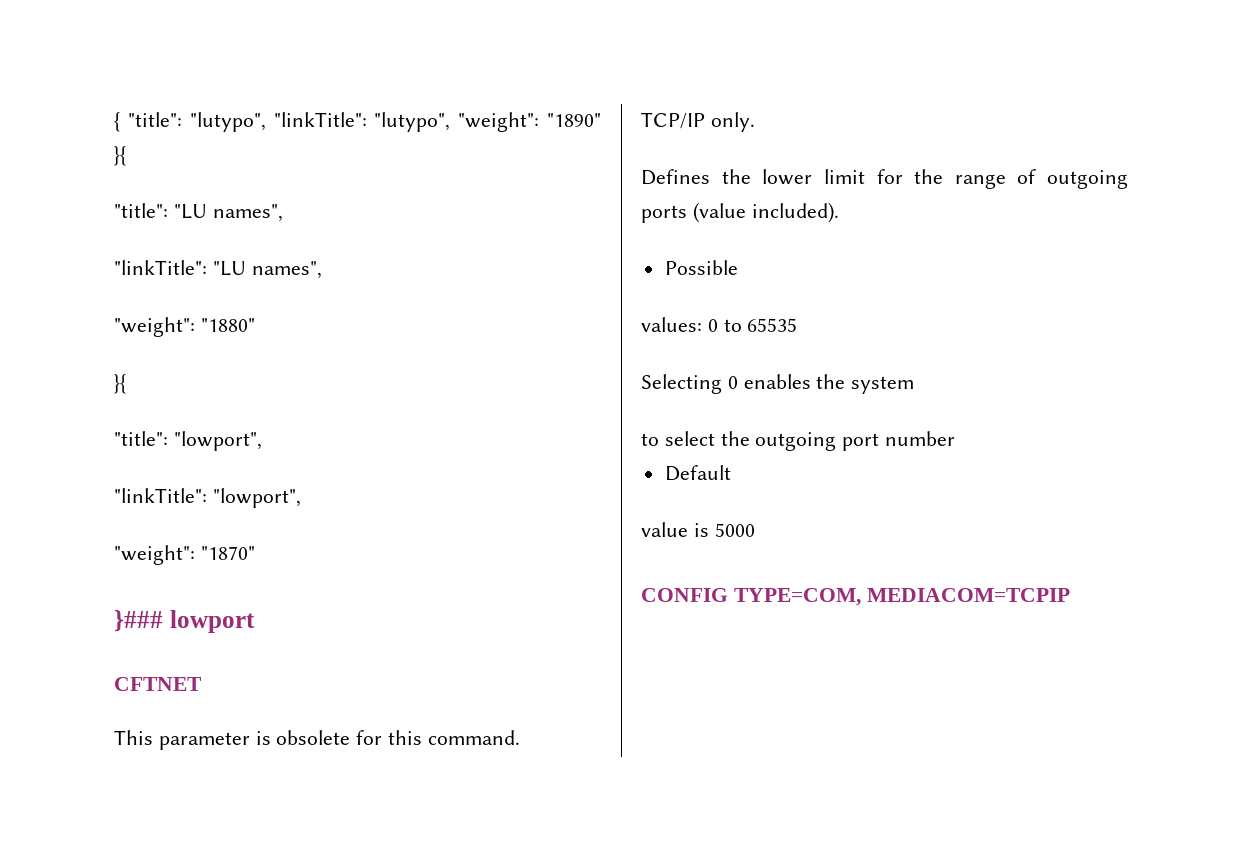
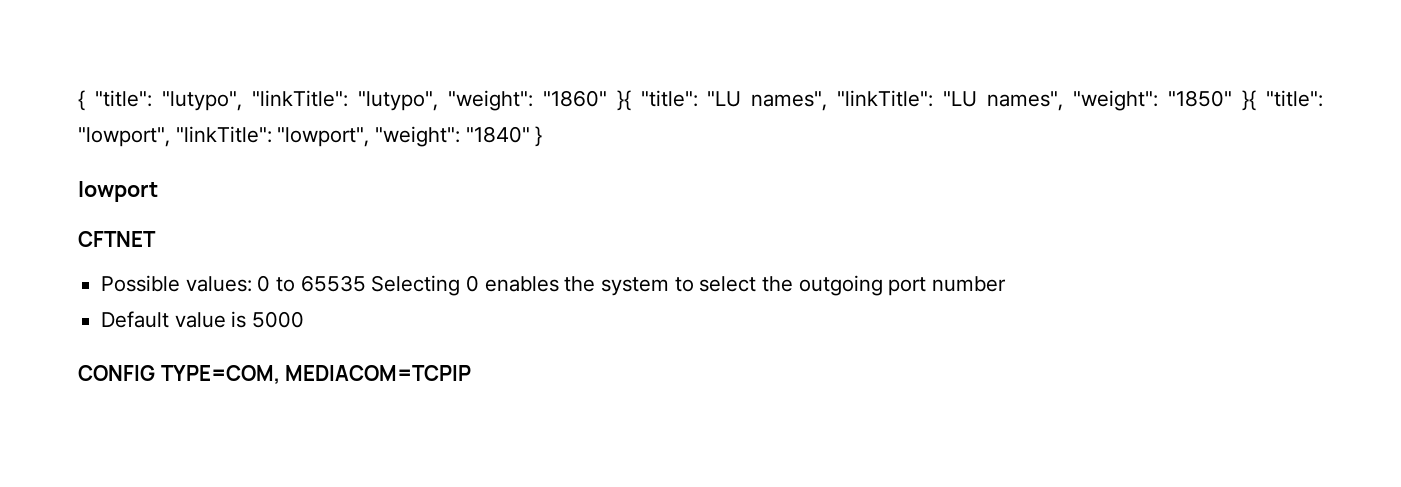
[547,113,601,127] [114,146,126,166] "1890" }{ // -> [542,90,631,111] "1860" }{
(283, 213) // -> (828, 101) none
[114,317,255,337] [114,374,126,394] // "weight": "1880" // }{ // -> [1073,90,1257,111] "weight": "1850" }{
(262, 441) // -> (170, 137) none
[114,545,255,565] [114,610,163,632] // "weight": "1870" // }### -> [375,126,543,147] "weight": "1840" } //
[114,730,520,750] [641,112,755,132] [641,169,1128,189] [641,202,839,223] // This parameter is obsolete for this command. // TCP/IP only. // Defines the lower limit for the range of outgoing ports (value included). -> (156, 239) none
(738, 267) // -> (181, 283) none
(798, 325) // -> (366, 283) none
(915, 385) // -> (670, 286) none
(731, 473) // -> (170, 319) none

